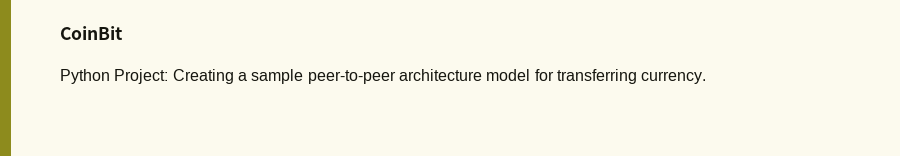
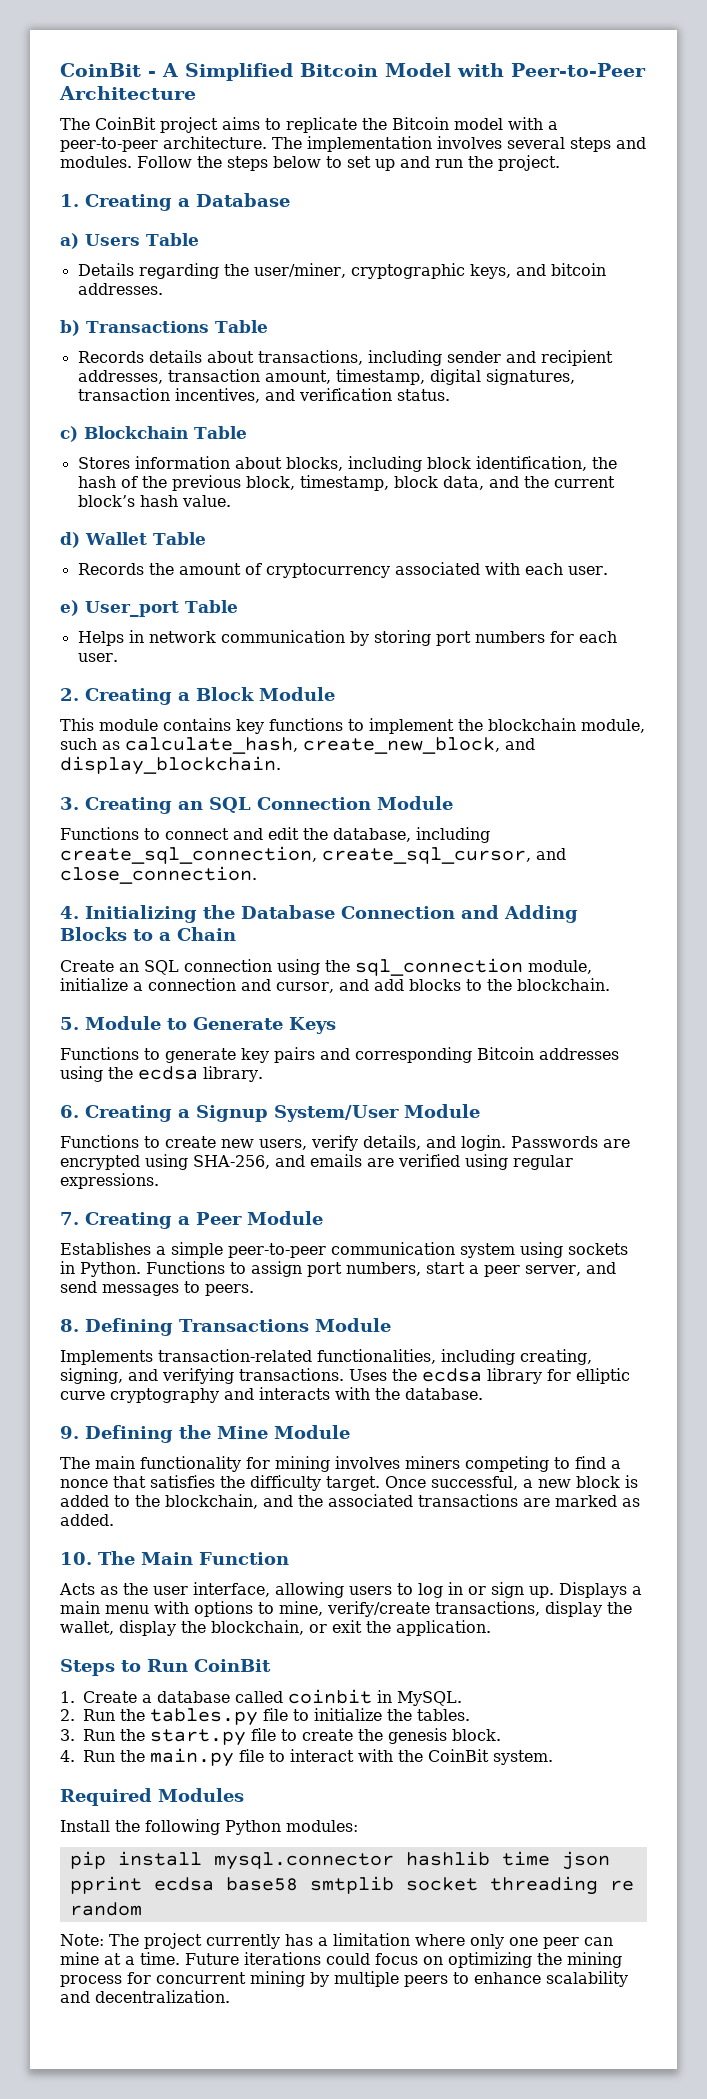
[60,26,123,40] [60,69,707,84] CoinBit // Python Project: Creating a sample peer-to-peer architecture model for transferring currency. -> [60,63,646,81] [59,86,196,100] [60,117,558,133] [60,136,646,152] [60,155,560,171] [60,193,290,211] [60,233,199,249] [77,263,606,279] [77,283,163,295] [60,320,268,336] [77,350,613,366] [77,369,575,385] [77,388,450,403] [60,426,247,442] [77,456,617,472] [77,475,615,491] [77,495,231,507] [60,532,206,548] [77,562,608,578] [60,600,238,617] [77,630,617,646] [77,653,118,662] [60,687,335,705] [60,718,645,734] [60,737,535,754] [60,756,281,775] [60,796,453,814] [60,827,490,843] [60,846,566,864] [60,866,257,884] [60,905,578,923] [60,927,236,941] [60,958,592,976] [60,978,610,993] [60,1016,336,1034] [60,1047,619,1063] [60,1066,263,1082] [60,1104,480,1122] [60,1135,630,1151] [60,1154,573,1170] [60,1173,159,1189] [60,1211,323,1229] [60,1242,628,1258] [60,1261,616,1277] [60,1281,254,1296] [60,1318,391,1336] [60,1349,592,1365] [60,1368,630,1384] [60,1387,483,1403] [60,1425,350,1443] [60,1456,621,1472] [60,1475,638,1491] [60,1494,640,1509] [60,1514,114,1526] [60,1551,289,1565] [59,1582,642,1598] [60,1601,632,1617] [60,1620,491,1636] [60,1659,271,1676] [60,1689,462,1706] [60,1708,470,1726] [60,1728,501,1746] [60,1748,553,1767] [60,1788,244,1806] [60,1819,358,1835] [69,1851,610,1870] [69,1876,634,1895] [69,1902,142,1916] [60,1933,613,1949] [60,1952,622,1968] [60,1971,628,1987] [60,1990,230,2003] CoinBit - A Simplified Bitcoin Model with Peer-to-Peer Architecture // The CoinBit project aims to replicate the Bitcoin model with a peer-to-peer architecture. The implementation involves several steps and modules. Follow the steps below to set up and run the project. // 1. Creating a Database // a) Users Table // Details regarding the user/miner, cryptographic keys, and bitcoin addresses. // b) Transactions Table // Records details about transactions, including sender and recipient addresses, transaction amount, timestamp, digital signatures, transaction incentives, and verification status. // c) Blockchain Table // Stores information about blocks, including block identification, the hash of the previous block, timestamp, block data, and the current block’s hash value. // d) Wallet Table // Records the amount of cryptocurrency associated with each user. // e) User_port Table // Helps in network communication by storing port numbers for each user. // 2. Creating a Block Module // This module contains key functions to implement the blockchain module, such as calculate_hash, create_new_block, and display_blockchain. // 3. Creating an SQL Connection Module // Functions to connect and edit the database, including create_sql_connection, create_sql_cursor, and close_connection. // 4. Initializing the Database Connection and Adding Blocks to a Chain // Create an SQL connection using the sql_connection module, initialize a connection and cursor, and add blocks to the blockchain. // 5. Module to Generate Keys // Functions to generate key pairs and corresponding Bitcoin addresses using the ecdsa library. // 6. Creating a Signup System/User Module // Functions to create new users, verify details, and login. Passwords are encrypted using SHA-256, and emails are verified using regular expressions. // 7. Creating a Peer Module // Establishes a simple peer-to-peer communication system using sockets in Python. Functions to assign port numbers, start a peer server, and send messages to peers. // 8. Defining Transactions Module // Implements transaction-related functionalities, including creating, signing, and verifying transactions. Uses the ecdsa library for elliptic curve cryptography and interacts with the database. // 9. Defining the Mine Module // The main functionality for mining involves miners competing to find a nonce that satisfies the difficulty target. Once successful, a new block is added to the blockchain, and the associated transactions are marked as added. // 10. The Main Function // Acts as the user interface, allowing users to log in or sign up. Displays a main menu with options to mine, verify/create transactions, display the wallet, display the blockchain, or exit the application. // Steps to Run CoinBit // 1. Create a database called coinbit in MySQL. // 2. Run the tables.py file to initialize the tables. // 3. Run the start.py file to create the genesis block. // 4. Run the main.py file to interact with the CoinBit system. // Required Modules // Install the following Python modules: // pip install mysql.connector hashlib time json pprint ecdsa base58 smtplib socket threading re random // Note: The project currently has a limitation where only one peer can mine at a time. Future iterations could focus on optimizing the mining process for concurrent mining by multiple peers to enhance scalability and decentralization.

